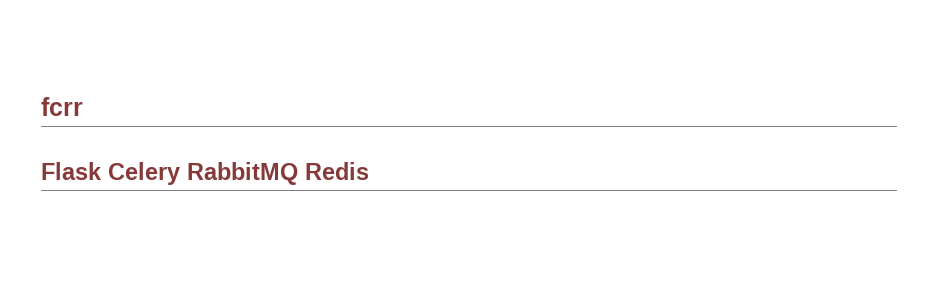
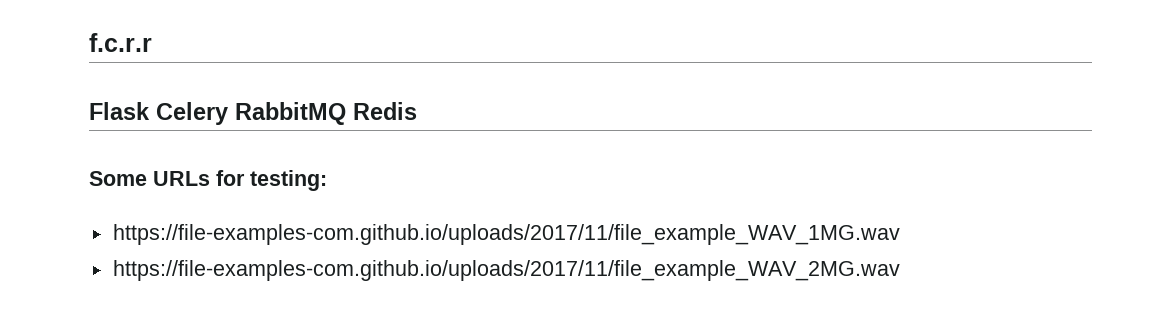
[41,97,83,116] fcrr -> [89,33,152,52] f.c.r.r
(369, 171) none -> [89,170,327,191] [112,224,900,245] [112,260,900,281] // Some URLs for testing: // https://file-examples-com.github.io/uploads/2017/11/file_example_WAV_1MG.wav // https://file-examples-com.github.io/uploads/2017/11/file_example_WAV_2MG.wav

